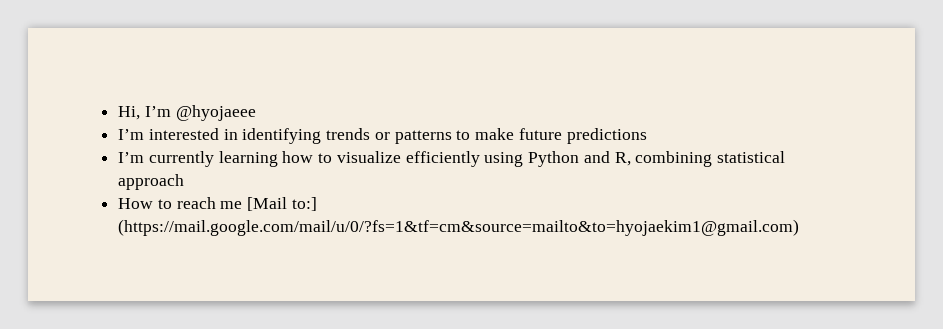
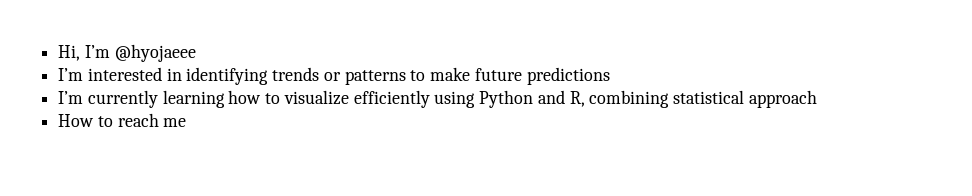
[247,197,317,211] [118,219,800,236] [Mail to:] (https://mail.google.com/mail/u/0/?fs=1&tf=cm&source=mailto&to=hyojaekim1@gmail.com) -> (187, 122) none

